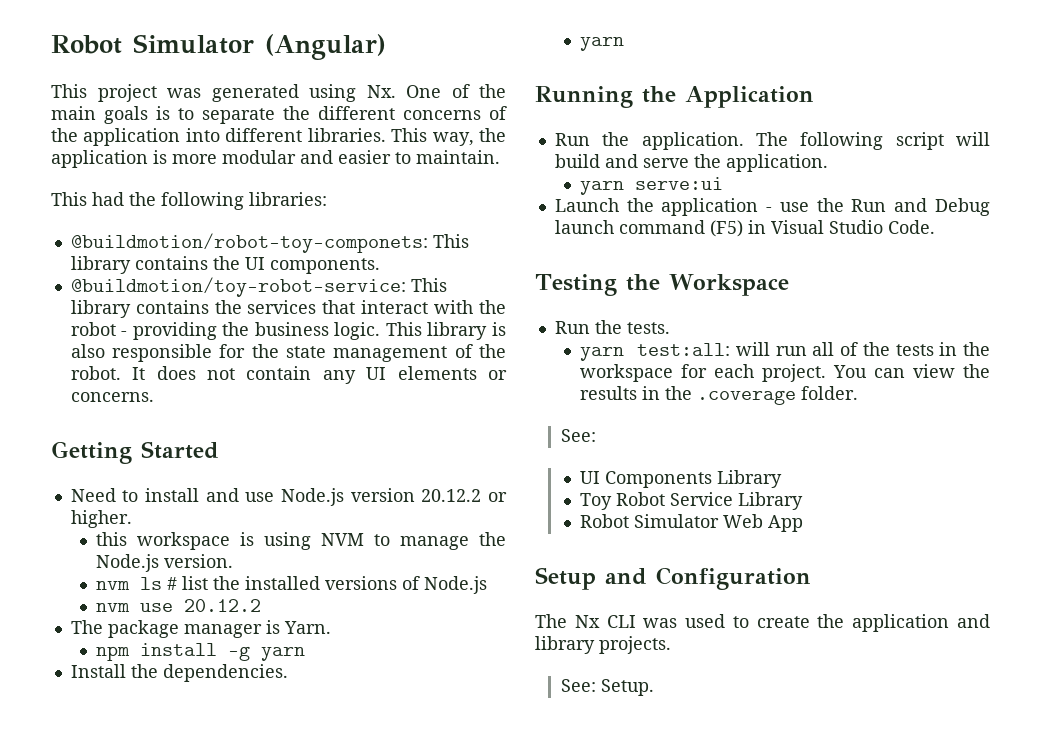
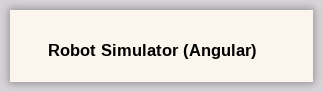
[51,84,506,102] [51,106,507,124] [51,128,507,146] [51,150,500,168] [51,192,327,210] [70,233,469,253] [70,256,380,274] [70,277,447,297] [70,300,506,318] [70,322,506,340] [70,344,506,362] [70,366,507,384] [70,392,154,402] [51,441,219,464] [70,488,507,506] [70,510,132,528] [96,532,506,550] [96,554,234,572] [96,576,488,594] [96,599,262,612] [70,620,331,638] [96,643,306,661] [70,664,288,682] [580,37,625,51] [535,86,814,108] [554,132,990,150] [554,154,828,172] [580,177,724,195] [554,198,990,216] [554,220,935,237] [535,274,789,296] [554,320,670,334] [580,342,991,361] [580,364,990,382] [580,386,859,405] [560,429,596,442] [580,470,783,488] [580,492,804,510] [580,514,804,532] [535,567,811,590] [535,614,990,632] [535,636,671,654] [560,679,654,696] // This project was generated using Nx. One of the main goals is to separate the different concerns of the application into different libraries. This way, the application is more modular and easier to maintain. // This had the following libraries: // @buildmotion/robot-toy-componets: This library contains the UI components. // @buildmotion/toy-robot-service: This library contains the services that interact with the robot - providing the business logic. This library is also responsible for the state management of the robot. It does not contain any UI elements or concerns. // Getting Started // Need to install and use Node.js version 20.12.2 or higher. // this workspace is using NVM to manage the Node.js version. // nvm ls # list the installed versions of Node.js // nvm use 20.12.2 // The package manager is Yarn. // npm install -g yarn // Install the dependencies. // yarn // Running the Application // Run the application. The following script will build and serve the application. // yarn serve:ui // Launch the application - use the Run and Debug launch command (F5) in Visual Studio Code. // Testing the Workspace // Run the tests. // yarn test:all: will run all of the tests in the workspace for each project. You can view the results in the .coverage folder. // See: // UI Components Library // Toy Robot Service Library // Robot Simulator Web App // Setup and Configuration // The Nx CLI was used to create the application and library projects. // See: Setup. -> (257, 51) none

